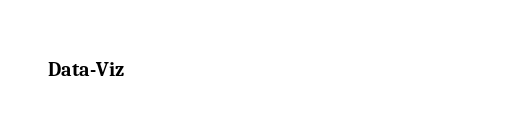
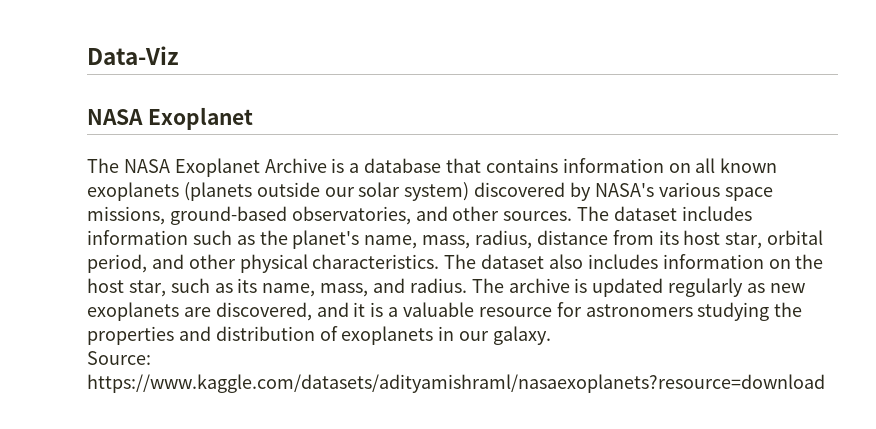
(124, 69) none -> [87,107,253,130] [87,158,778,177] [87,182,773,201] [87,206,752,225] [87,230,824,249] [87,254,824,273] [87,278,805,297] [87,302,803,321] [87,326,552,345] [87,351,151,365] [87,374,825,393] // NASA Exoplanet // The NASA Exoplanet Archive is a database that contains information on all known exoplanets (planets outside our solar system) discovered by NASA's various space missions, ground-based observatories, and other sources. The dataset includes information such as the planet's name, mass, radius, distance from its host star, orbital period, and other physical characteristics. The dataset also includes information on the host star, such as its name, mass, and radius. The archive is updated regularly as new exoplanets are discovered, and it is a valuable resource for astronomers studying the properties and distribution of exoplanets in our galaxy. // Source: https://www.kaggle.com/datasets/adityamishraml/nasaexoplanets?resource=download

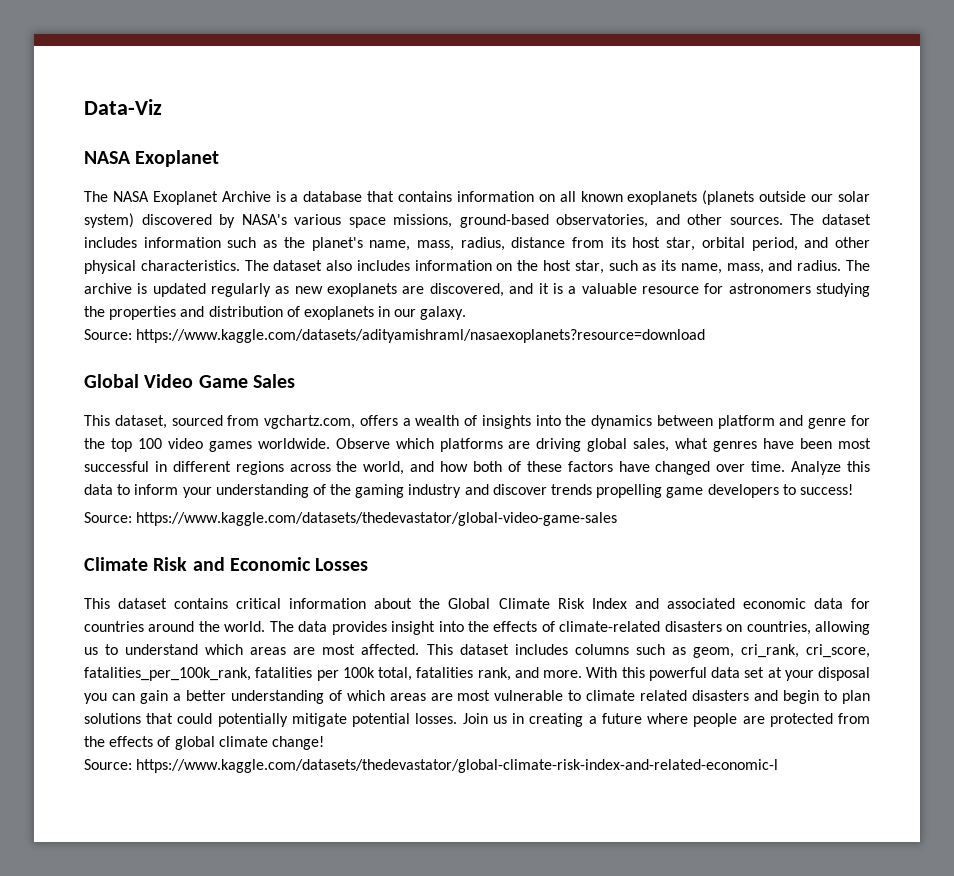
(825, 383) none -> [84,374,295,388] [84,415,870,429] [84,438,872,452] [84,461,871,475] [84,484,853,498] [84,512,618,526] [84,557,369,571] [84,598,870,609] [84,621,870,635] [84,644,870,658] [84,667,870,681] [84,690,870,704] [84,713,871,727] [84,736,324,750] [84,759,779,773] // Global Video Game Sales // This dataset, sourced from vgchartz.com, offers a wealth of insights into the dynamics between platform and genre for the top 100 video games worldwide. Observe which platforms are driving global sales, what genres have been most successful in different regions across the world, and how both of these factors have changed over time. Analyze this data to inform your understanding of the gaming industry and discover trends propelling game developers to success! // Source: https://www.kaggle.com/datasets/thedevastator/global-video-game-sales // Climate Risk and Economic Losses // This dataset contains critical information about the Global Climate Risk Index and associated economic data for countries around the world. The data provides insight into the effects of climate-related disasters on countries, allowing us to understand which areas are most affected. This dataset includes columns such as geom, cri_rank, cri_score, fatalities_per_100k_rank, fatalities per 100k total, fatalities rank, and more. With this powerful data set at your disposal you can gain a better understanding of which areas are most vulnerable to climate related disasters and begin to plan solutions that could potentially mitigate potential losses. Join us in creating a future where people are protected from the effects of global climate change! // Source: https://www.kaggle.com/datasets/thedevastator/global-climate-risk-index-and-related-economic-l

